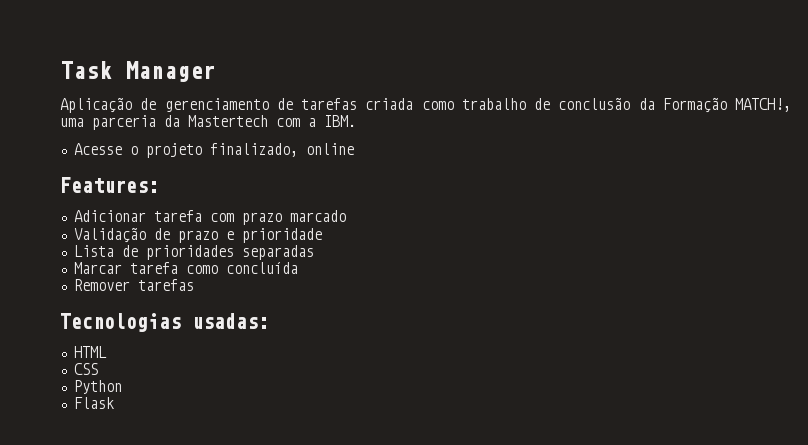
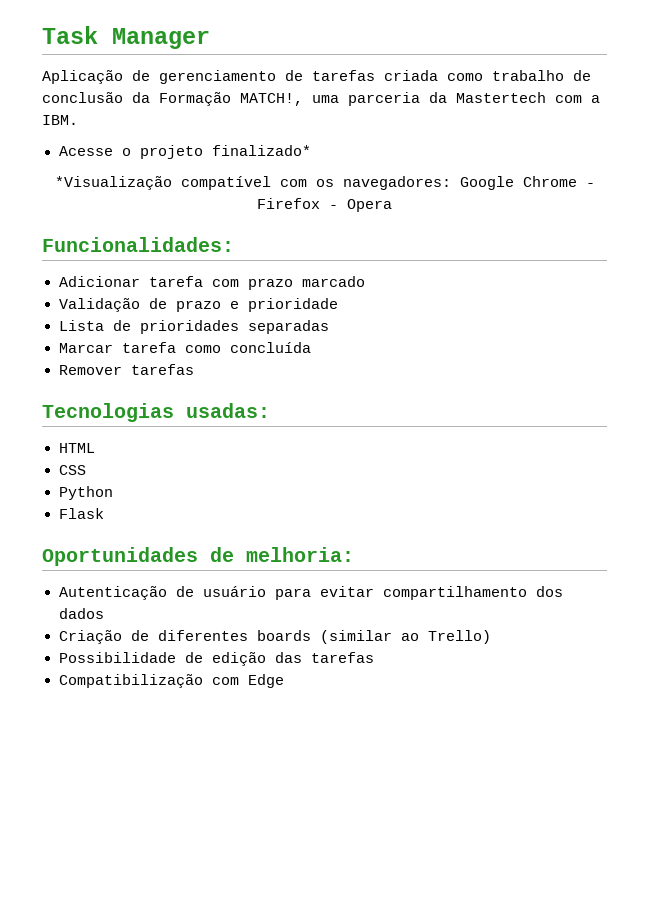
[209,143,354,157] [60,177,159,193] finalizado, online // Features: -> [211,145,311,156] [54,176,595,190] [257,198,392,212] [42,237,234,252] finalizado* // *Visualização compatível com os navegadores: Google Chrome - Firefox - Opera // Funcionalidades:
(114, 403) none -> [42,547,354,566] [58,586,563,600] [58,608,104,619] [58,630,491,644] [58,652,374,666] [58,674,284,688] // Oportunidades de melhoria: // Autenticação de usuário para evitar compartilhamento dos dados // Criação de diferentes boards (similar ao Trello) // Possibilidade de edição das tarefas // Compatibilização com Edge

